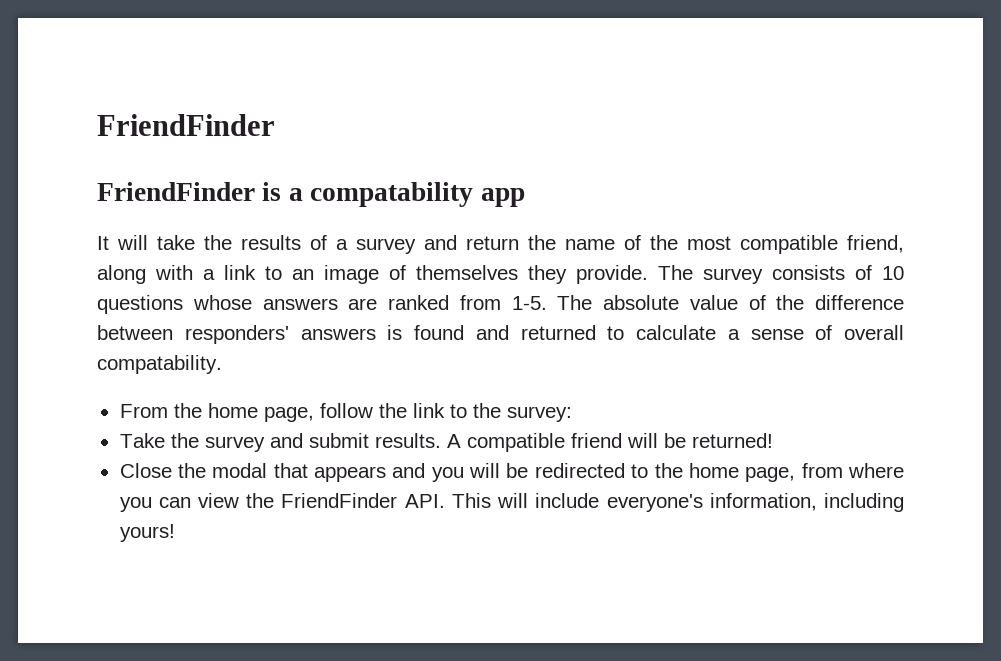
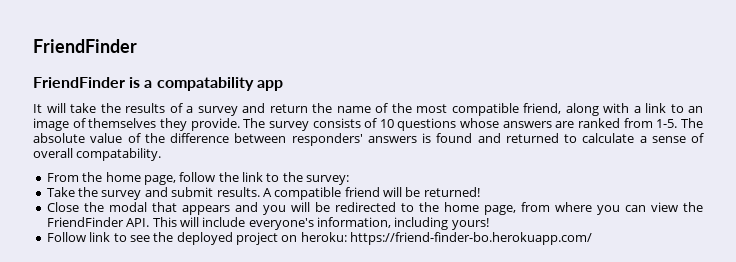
(175, 533) none -> [46,232,593,245] // Follow link to see the deployed project on heroku: https://friend-finder-bo.herokuapp.com/

